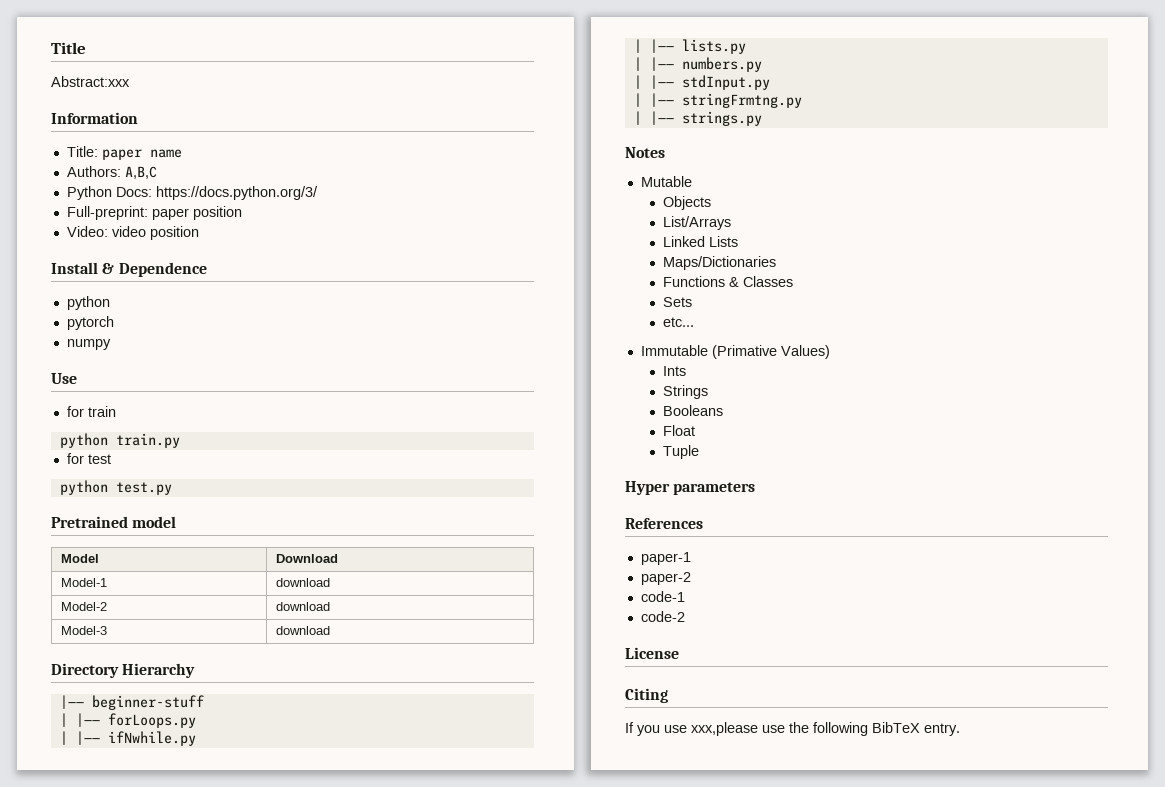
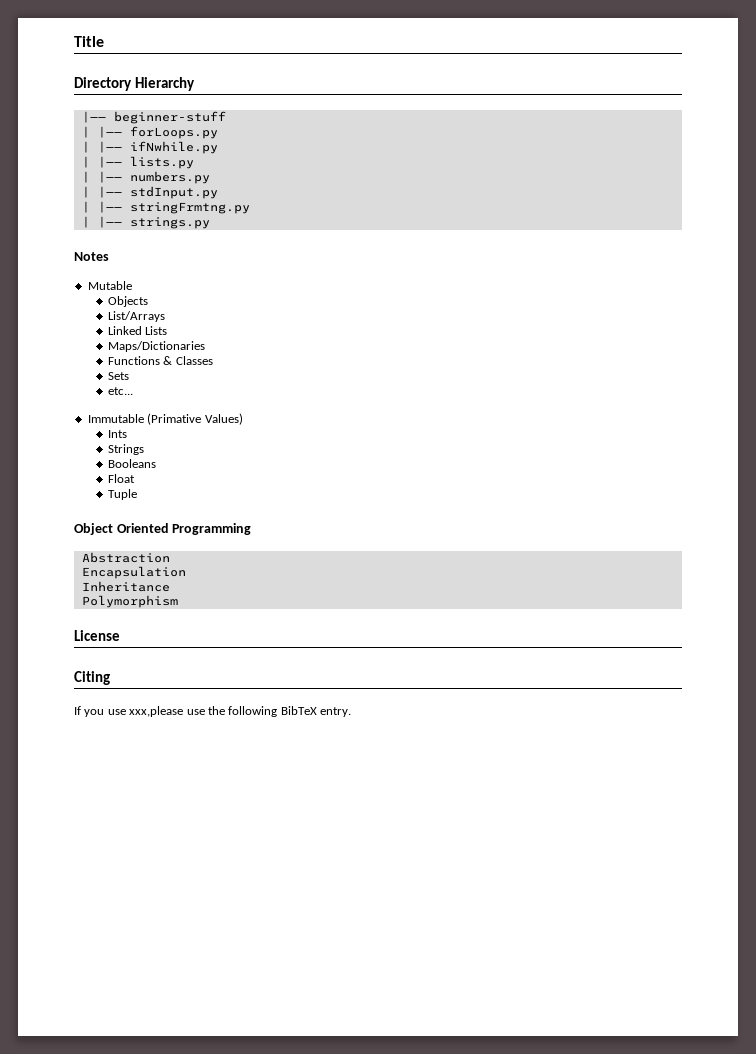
[51,76,130,87] [51,112,138,124] [66,146,182,160] [66,166,157,179] [66,186,318,200] [66,206,242,220] [66,226,199,240] [51,262,207,277] [66,296,110,310] [66,316,114,330] [66,339,111,350] [51,373,77,384] [66,406,116,417] [59,433,180,448] [66,453,111,464] [59,480,172,495] [51,516,177,528] [60,554,99,563] [275,554,338,563] [60,578,107,587] [275,578,330,587] [60,602,107,611] [275,602,330,611] [60,626,107,635] [275,626,330,635] // Abstract:xxx // Information // Title: paper name // Authors: A,B,C // Python Docs: https://docs.python.org/3/ // Full-preprint: paper position // Video: video position // Install & Dependence // python // pytorch // numpy // Use // for train // python train.py // for test // python test.py // Pretrained model // Model | Download // Model-1 | download // Model-2 | download // Model-3 | download -> (104, 41) none
[625,481,756,495] [625,518,703,529] [640,552,691,565] [640,572,691,585] [640,591,685,602] [640,611,685,622] Hyper parameters // References // paper-1 // paper-2 // code-1 // code-2 -> [74,523,252,535] [81,552,170,563] [81,566,186,579] [81,581,170,592] [81,595,178,608] Object Oriented Programming // Abstraction // Encapsulation // Inheritance // Polymorphism

